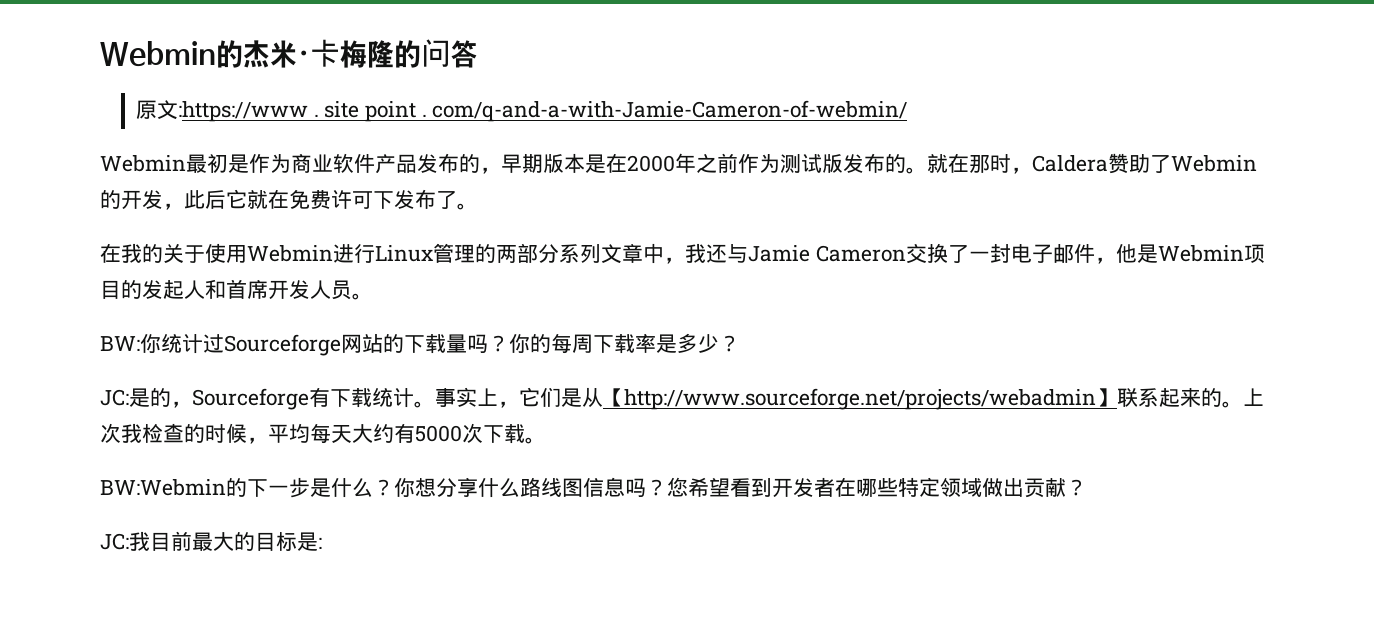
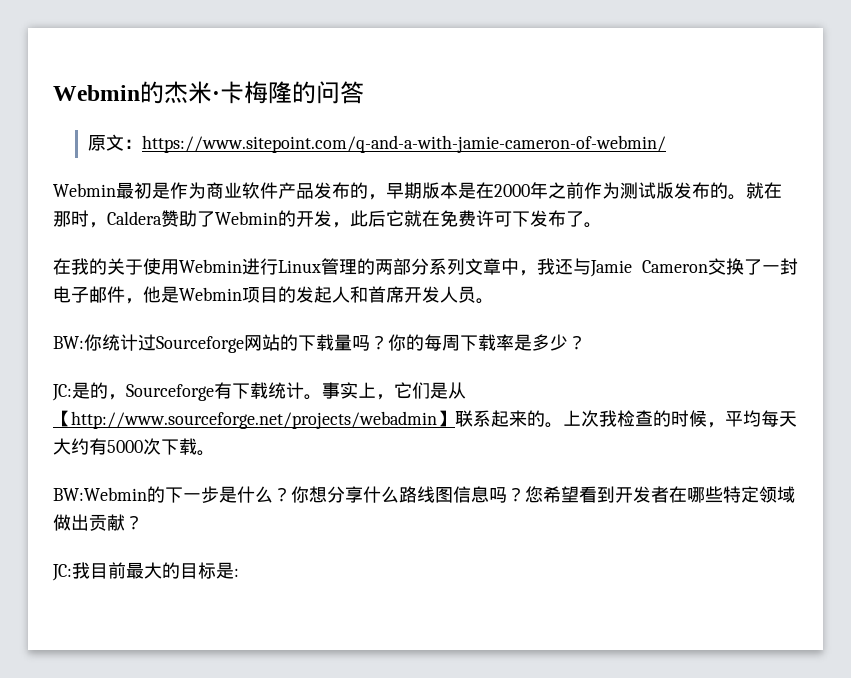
[178,100,908,122] :https://www . site point . com/q-and-a-with-Jamie-Cameron-of-webmin/ -> [123,135,666,153] ：https://www.sitepoint.com/q-and-a-with-jamie-cameron-of-webmin/

